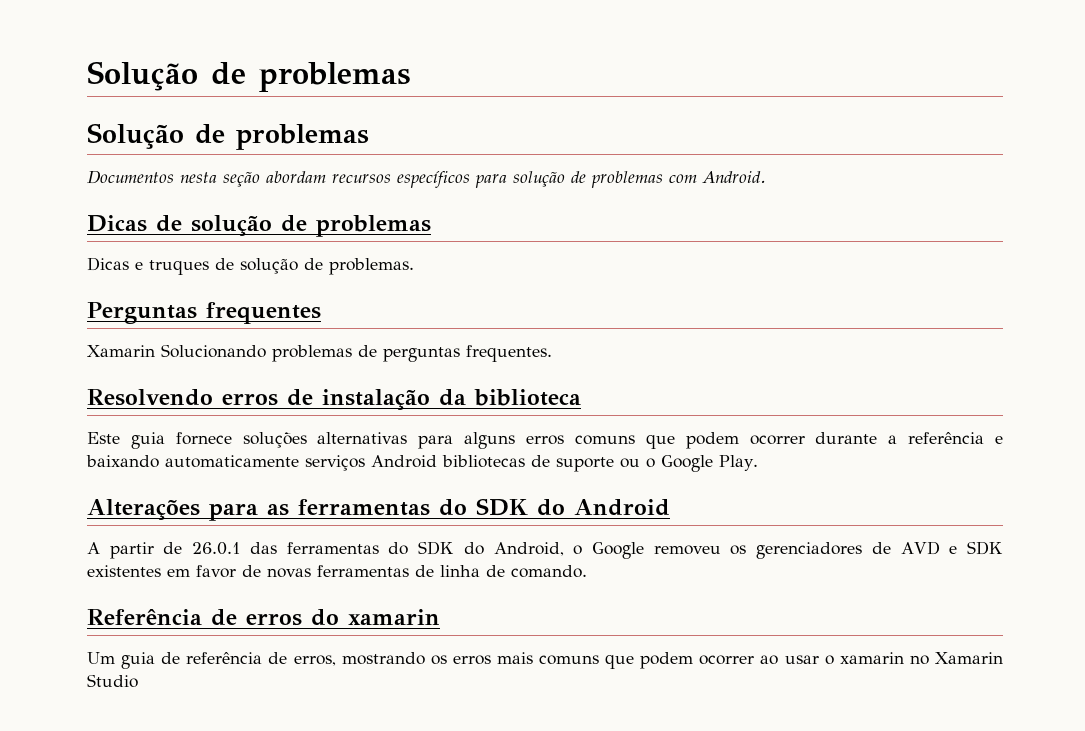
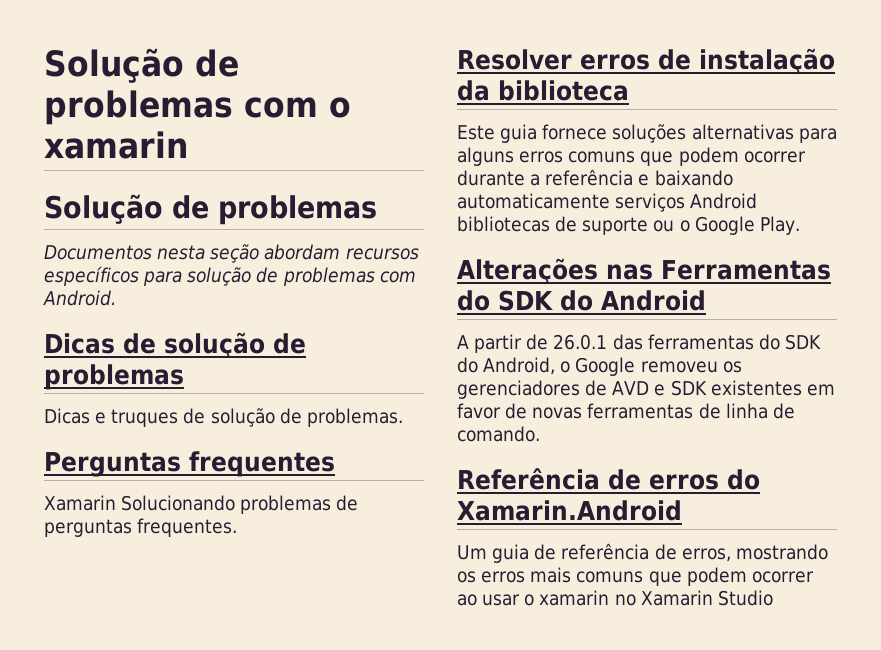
[87,61,411,92] Solução de problemas -> [44,48,239,83] [44,90,351,125] [44,131,188,159] Solução de problemas com o xamarin
[87,389,213,406] Resolvendo -> [457,49,572,70] Resolver
[209,499,430,521] para as ferramentas -> [606,260,831,280] nas Ferramentas
[348,609,440,625] xamarin -> [457,500,682,521] Xamarin.Android

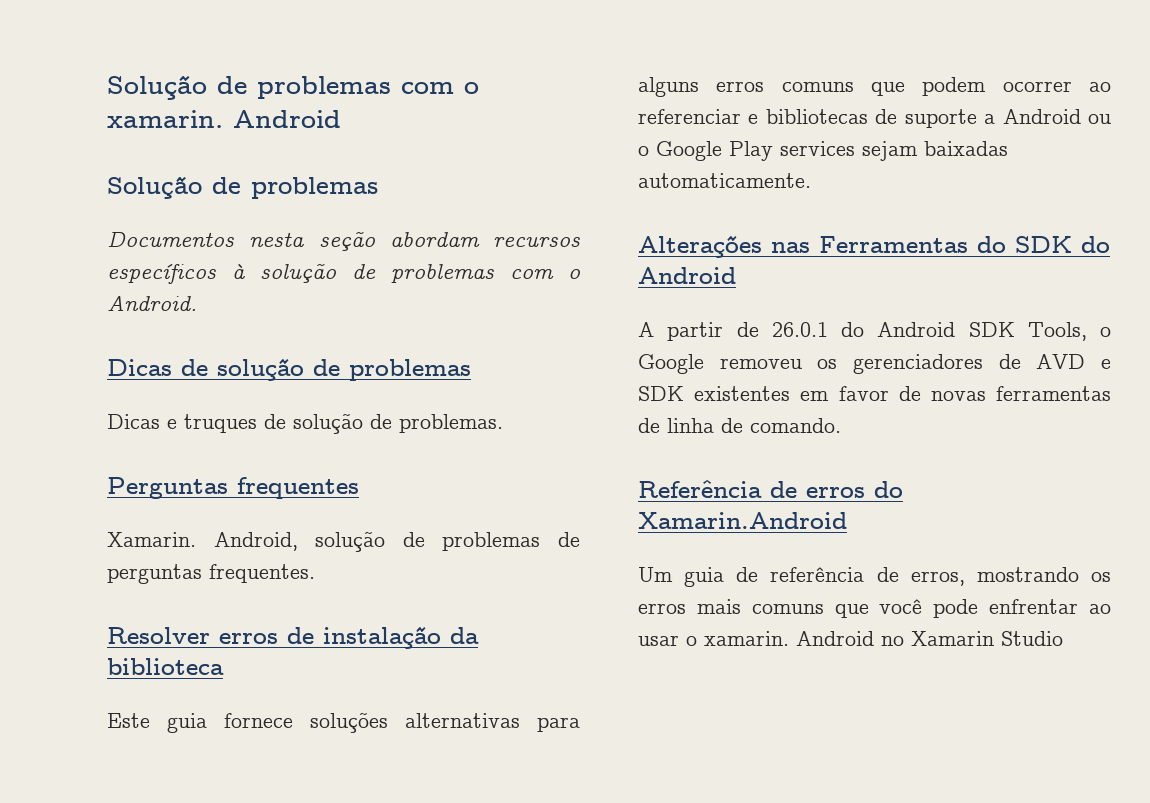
[44,131,188,159] xamarin -> [107,110,341,128] xamarin. Android
[143,271,183,286] para -> [232,264,245,279] à
(416, 277) none -> [568,269,580,279] o
[44,495,236,511] Xamarin Solucionando -> [107,531,425,552] Xamarin. Android, solução de
[457,169,733,186] [457,193,758,212] durante a referência e baixando automaticamente serviços Android -> [1089,82,1111,92] [638,109,759,124] ao referenciar e
(649, 226) none -> [984,109,1081,124] a Android
[759,216,800,235] Play. -> [729,141,1008,161] [638,173,811,188] Play services sejam baixadas automaticamente.
[612,334,821,350] [457,357,556,375] das ferramentas do SDK do Android, -> [841,322,1087,341] do Android SDK Tools,
[686,567,814,586] podem ocorrer -> [879,599,1079,618] você pode enfrentar
[539,590,610,606] xamarin -> [704,631,874,646] xamarin. Android

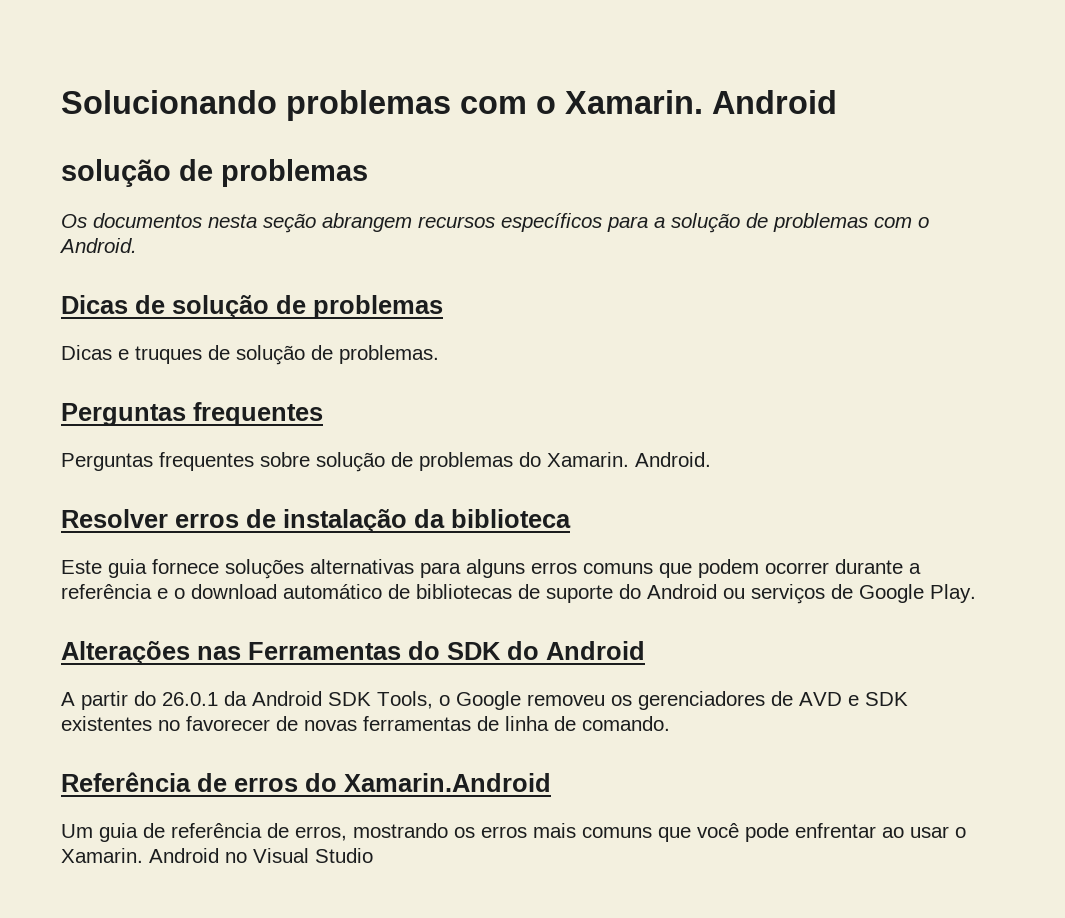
[107,75,479,100] [107,110,341,128] [107,176,378,199] [107,231,234,247] Solução de problemas com o xamarin. Android // Solução de problemas // Documentos -> [61,90,837,121] [61,159,368,187] [61,213,202,228] Solucionando problemas com o Xamarin. Android // solução de problemas // Os documentos
[389,232,480,247] abordam -> [322,213,412,232] abrangem
[232,264,245,279] à -> [607,216,665,232] para a
[107,531,580,552] [107,564,315,584] Xamarin. Android, solução de problemas de perguntas frequentes. -> [61,452,711,472] Perguntas frequentes sobre solução de problemas do Xamarin. Android.
[1089,82,1111,92] [638,109,759,124] ao referenciar e -> [835,559,921,574] [61,584,410,599] durante a referência e o download automático de
[984,114,996,124] a -> [619,584,641,599] do
[638,141,1008,161] [638,173,811,188] o Google Play services sejam baixadas automaticamente. -> [751,584,976,604] serviços de Google Play.
[736,322,864,337] de 26.0.1 do -> [134,691,247,706] do 26.0.1 da
[800,386,889,401] em favor -> [158,716,270,731] no favorecer
[704,631,789,646] xamarin. -> [61,848,143,863] Xamarin.
[911,631,994,646] Xamarin -> [253,848,309,863] Visual

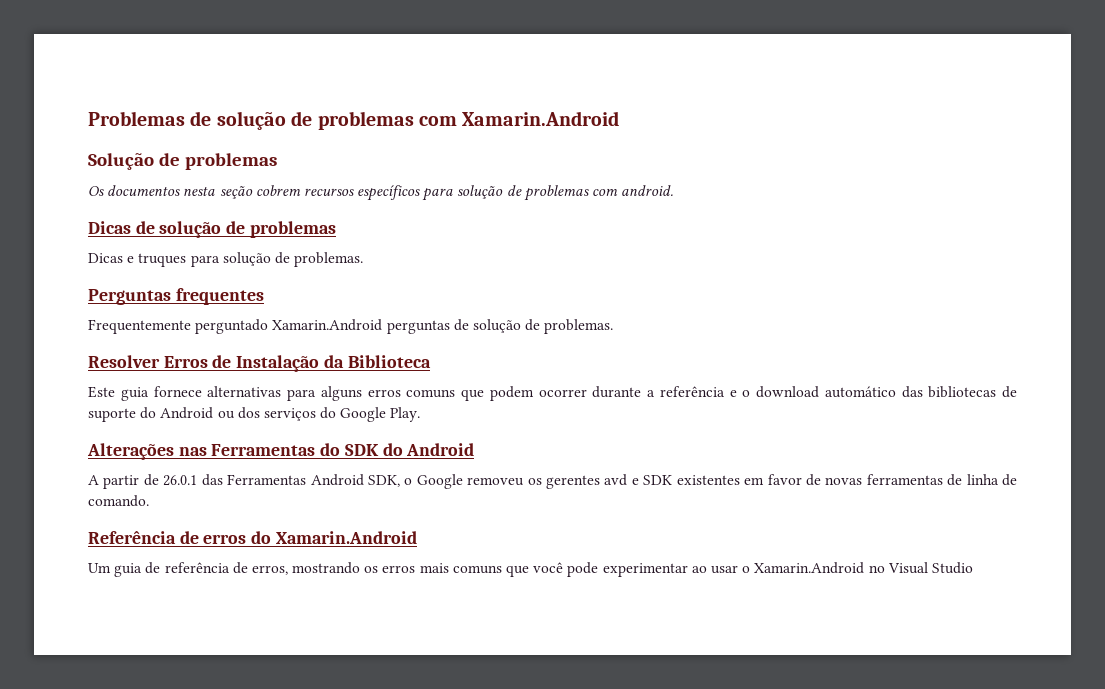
[61,90,837,121] [61,159,171,187] Solucionando problemas com o Xamarin. Android // solução -> [88,111,620,130] [88,153,154,170] Problemas de solução de problemas com Xamarin.Android // Solução
[322,213,412,232] abrangem -> [255,185,301,196] cobrem
[654,213,929,233] [59,238,137,253] a solução de problemas com o Android. -> [457,185,674,201] solução de problemas com android.
[208,345,230,360] de -> [190,255,220,267] para
[61,452,711,472] [61,509,571,533] Perguntas frequentes sobre solução de problemas do Xamarin. Android. // Resolver erros de instalação da biblioteca -> [88,319,614,334] [88,355,431,372] Frequentemente perguntado Xamarin.Android perguntas de solução de problemas. // Resolver Erros de Instalação da Biblioteca
[225,559,304,579] soluções -> (202, 391) none
[388,584,410,599] de -> [901,386,923,398] das
[751,584,853,604] serviços de -> [237,407,337,421] dos serviços do
[134,691,433,709] do 26.0.1 da Android SDK Tools, -> [143,474,400,487] de 26.0.1 das Ferramentas Android SDK,
[638,691,842,710] gerenciadores de AVD -> [546,474,628,489] gerentes avd
[158,716,270,731] no favorecer -> [744,474,802,485] em favor
[795,823,876,838] enfrentar -> [602,563,688,577] experimentar
[61,848,219,863] Xamarin. Android -> [754,562,865,574] Xamarin.Android

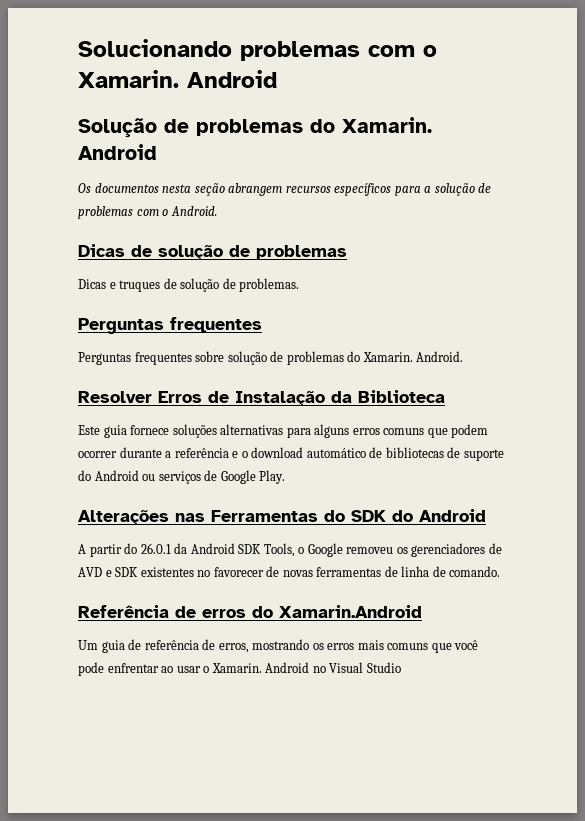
[88,111,620,130] Problemas de solução de problemas com Xamarin.Android -> [78,39,437,61] [78,70,277,88] Solucionando problemas com o Xamarin. Android
(277, 161) none -> [310,117,432,133] [78,144,157,160] do Xamarin. Android
[255,185,301,196] cobrem -> [228,183,283,196] abrangem
[457,185,674,201] solução de problemas com android. -> [424,183,492,196] [78,206,217,219] a solução de problemas com o Android.
[190,255,220,267] para -> [163,278,177,289] de
[88,319,614,334] Frequentemente perguntado Xamarin.Android perguntas de solução de problemas. -> [78,351,464,365] Perguntas frequentes sobre solução de problemas do Xamarin. Android.
(202, 391) none -> [172,424,217,438] soluções
[901,386,923,398] das -> [369,447,383,458] de
[237,407,337,421] dos serviços do -> [158,470,218,484] serviços de
[143,474,400,487] de 26.0.1 das Ferramentas Android SDK, -> [124,543,295,557] do 26.0.1 da Android SDK Tools,
[546,474,628,489] gerentes avd -> [411,543,502,557] [78,567,102,577] gerenciadores de AVD
[744,474,802,485] em favor -> [197,567,264,577] no favorecer
[602,563,688,577] experimentar -> [107,663,159,673] enfrentar
[754,562,865,574] Xamarin.Android -> [211,662,310,673] Xamarin. Android

